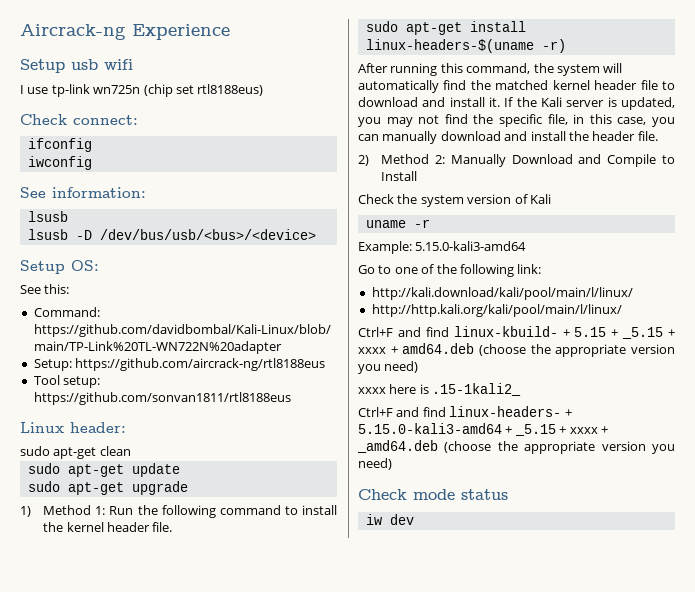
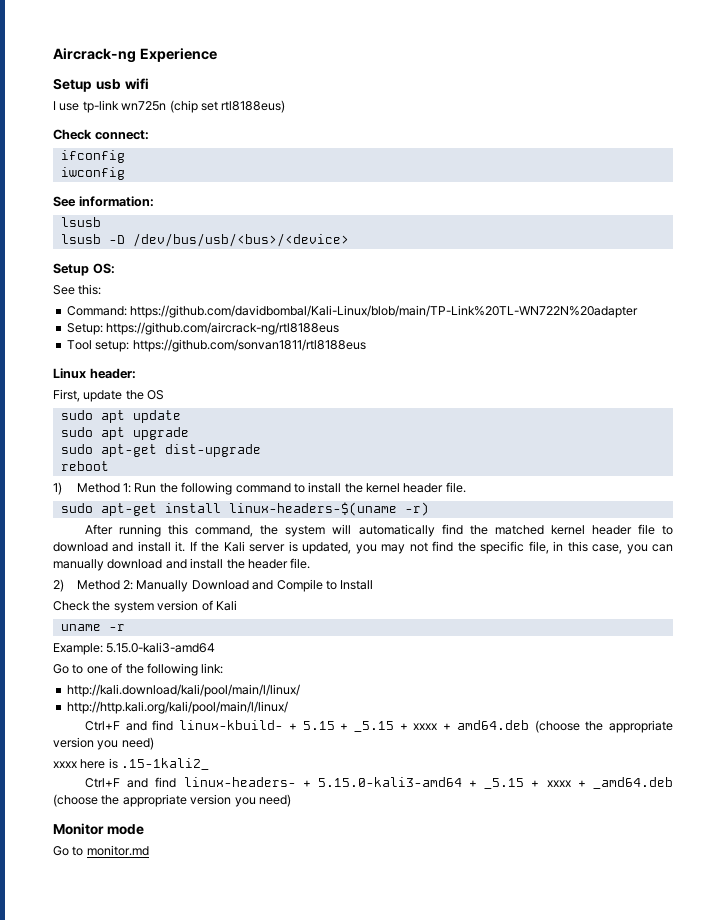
[20,446,131,459] [27,463,180,477] [27,481,188,495] sudo apt-get clean // sudo apt-get update // sudo apt-get upgrade -> [53,389,165,402] [60,410,181,423] [60,427,189,440] [60,444,261,457] [60,461,109,471] First, update the OS // sudo apt update // sudo apt upgrade // sudo apt-get dist-upgrade // reboot
[358,489,407,500] Check -> [53,823,104,835] Monitor
[461,489,508,500] [365,514,414,525] status // iw dev -> [53,845,149,856] // Go to monitor.md

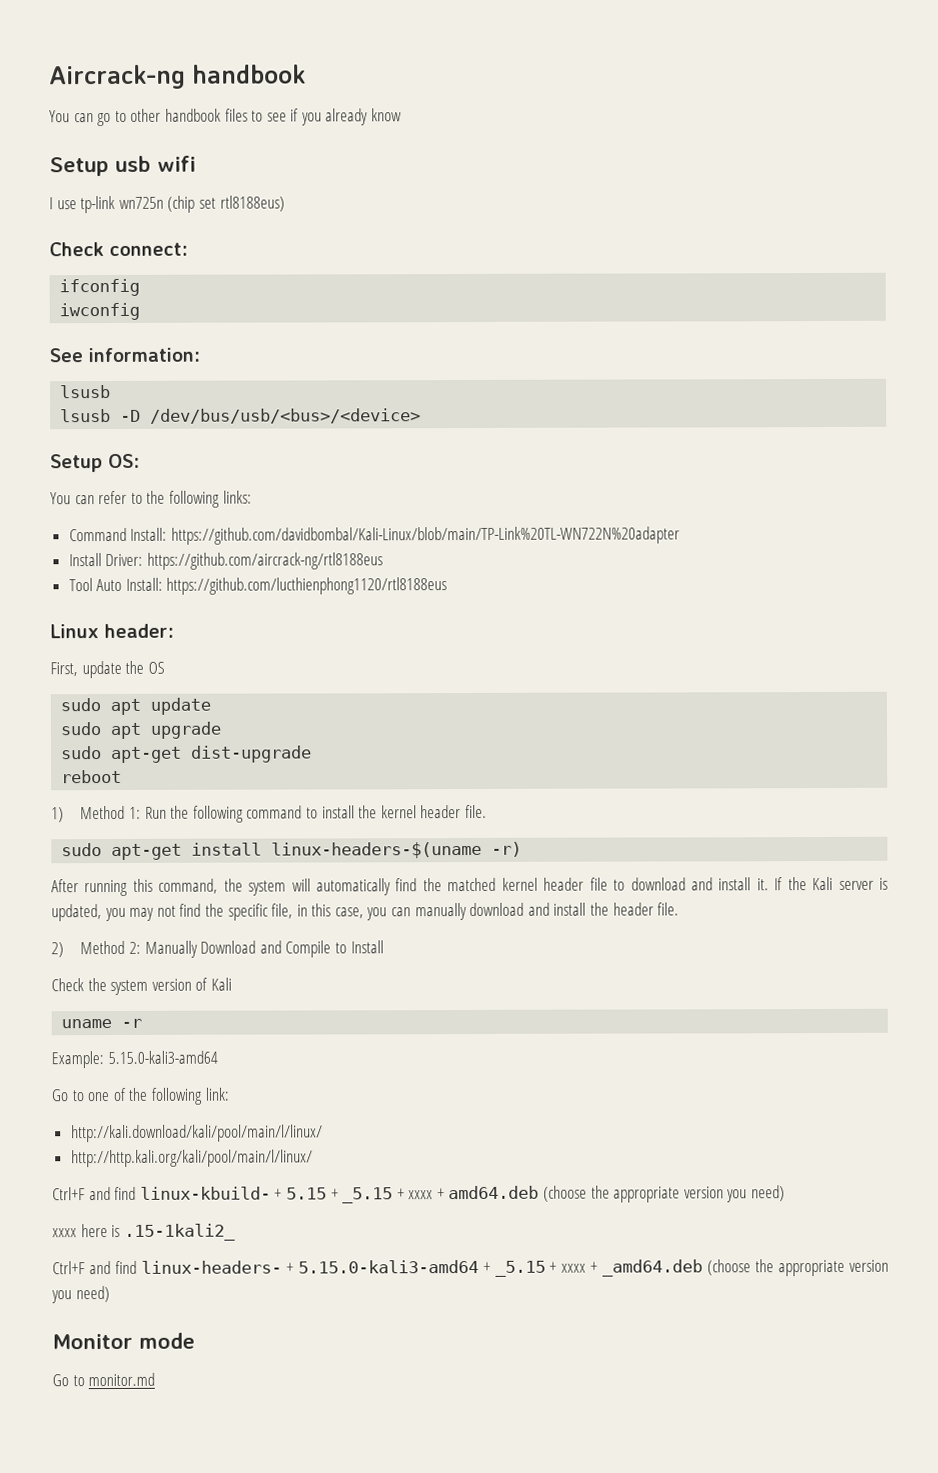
[139,48,217,62] Experience -> [192,64,306,84] [49,108,403,127] handbook // You can go to other handbook files to see if you already know
[53,284,102,295] [66,306,127,316] See this: // Command: -> [50,490,252,508] [68,527,168,542] You can refer to the following links: // Command Install:
[66,323,103,335] Setup: -> [68,553,144,567] Install Driver:
[95,339,366,352] setup: https://github.com/sonvan1811/rtl8188eus -> [96,577,448,595] Auto Install: https://github.com/lucthienphong1120/rtl8188eus

